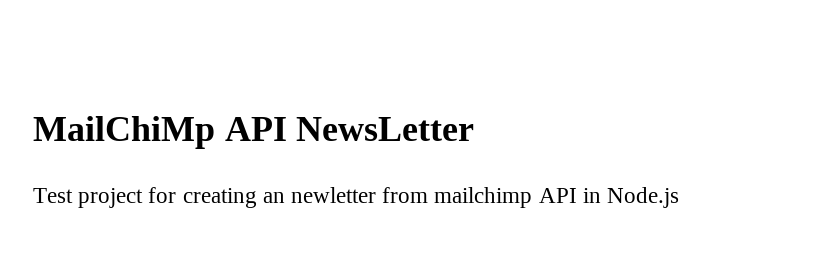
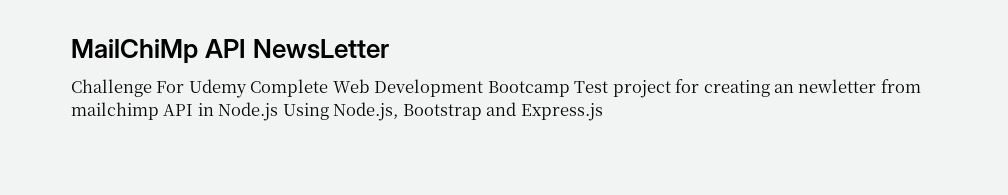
(475, 129) none -> [71,79,570,98] Challenge For Udemy Complete Web Development Bootcamp
(680, 197) none -> [282,102,603,121] Using Node.js, Bootstrap and Express.js

